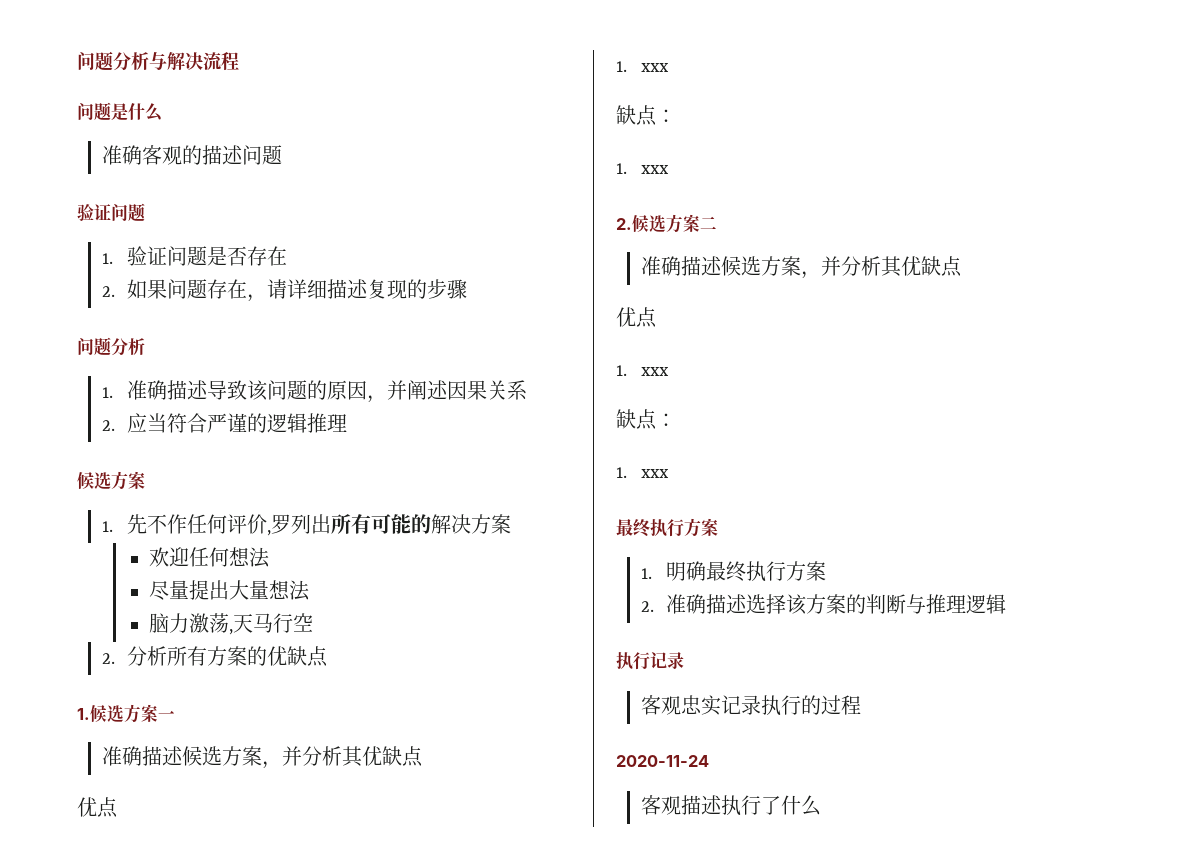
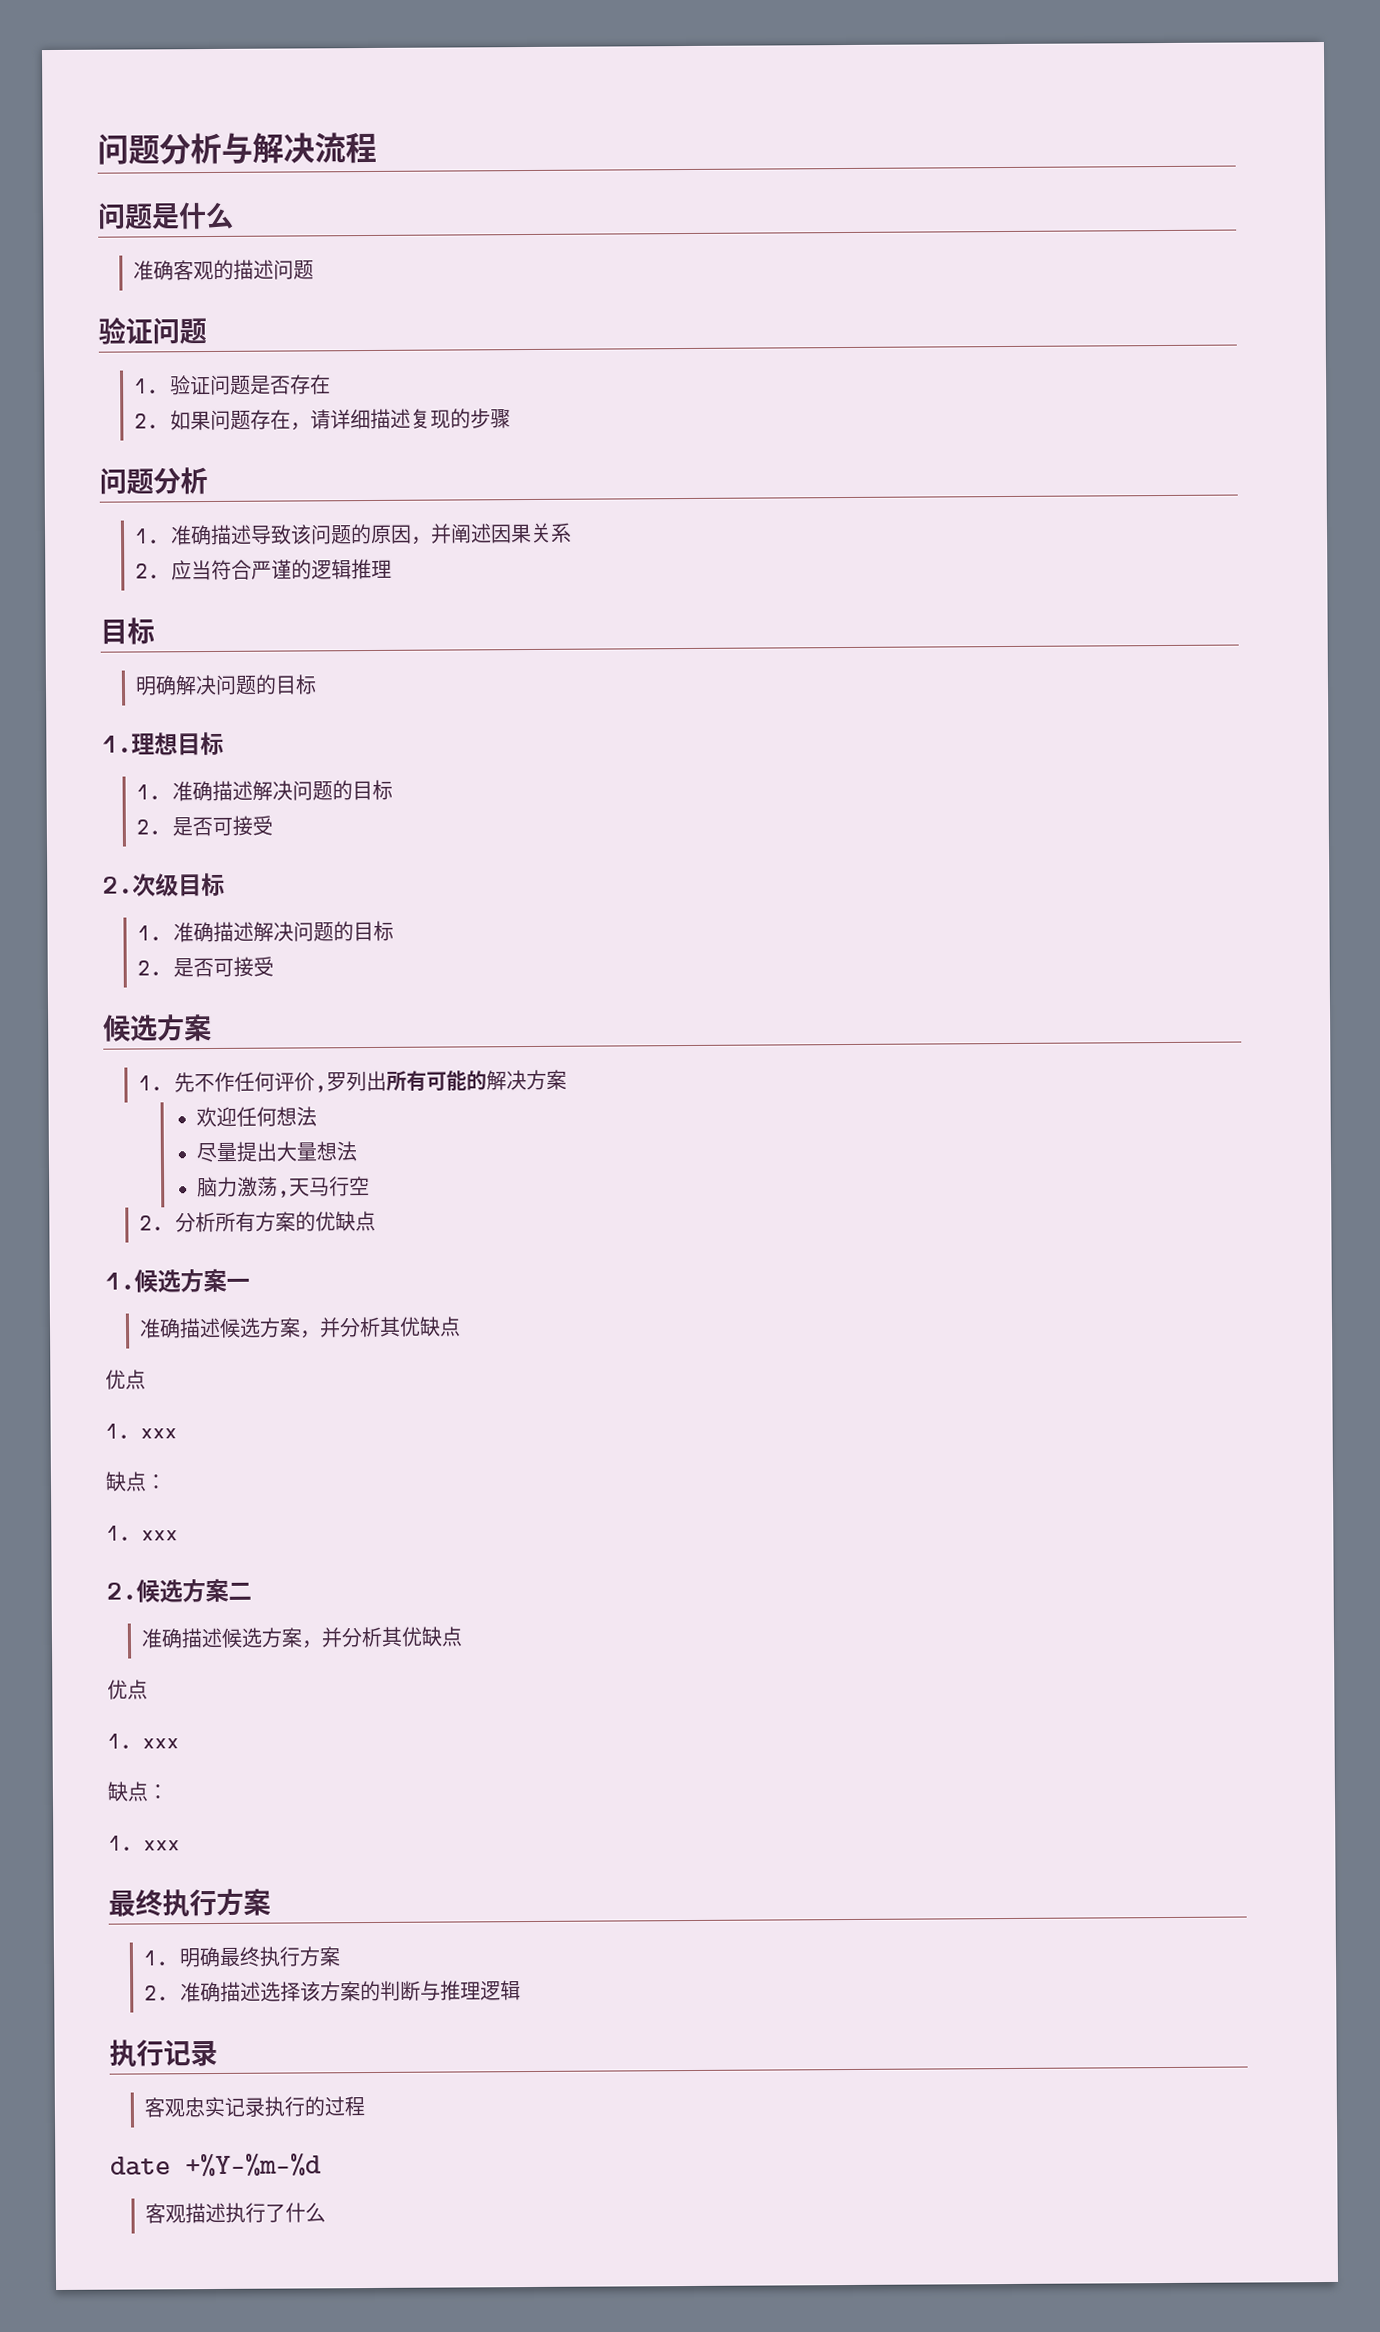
(348, 423) none -> [100,617,155,645] [135,674,318,696] [101,731,224,756] [136,779,393,802] [136,815,273,837] [102,872,225,897] [137,920,394,943] [137,956,274,978] // 目标 // 明确解决问题的目标 // 1.理想目标 // 1.准确描述解决问题的目标 // 2.是否可接受 // 2.次级目标 // 1.准确描述解决问题的目标 // 2.是否可接受
[616,755,709,767] 2020-11-24 -> [110,2153,322,2177] date +%Y-%m-%d

